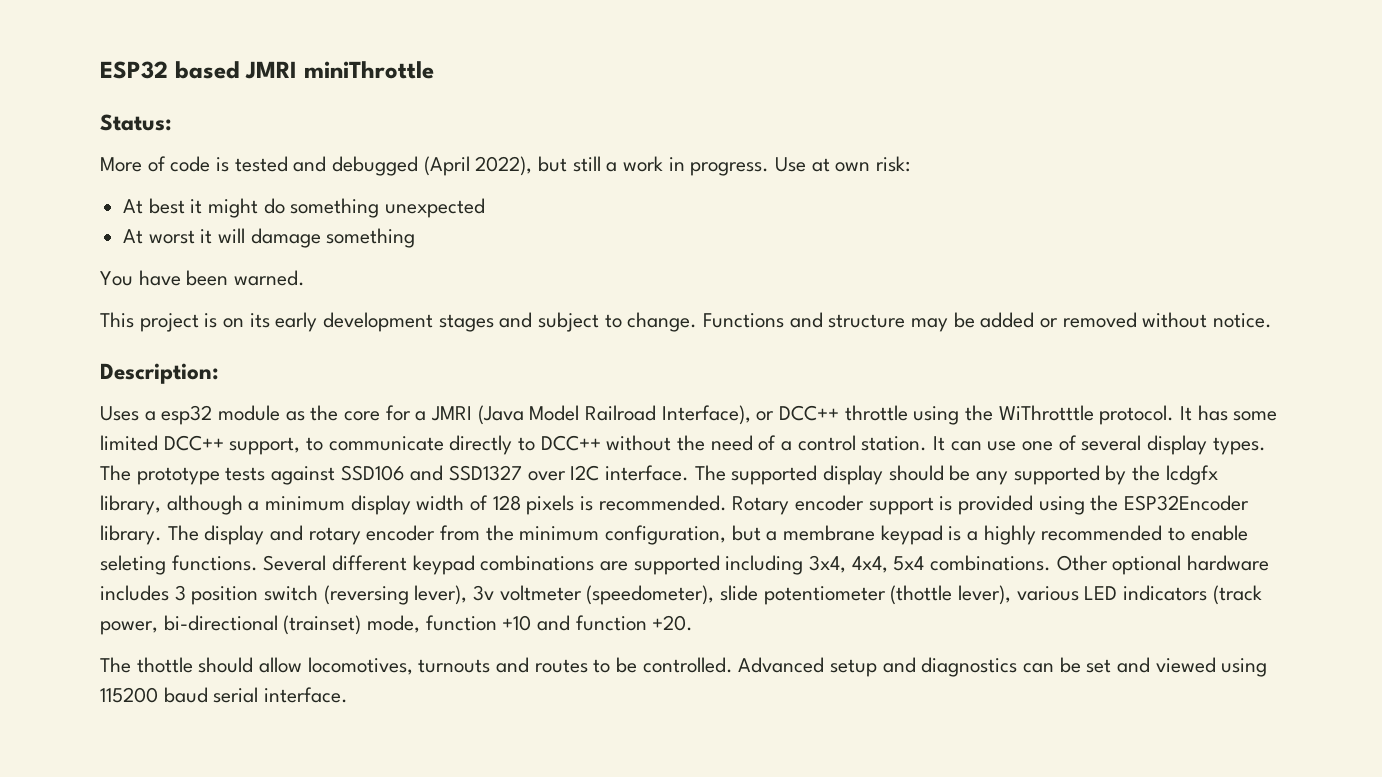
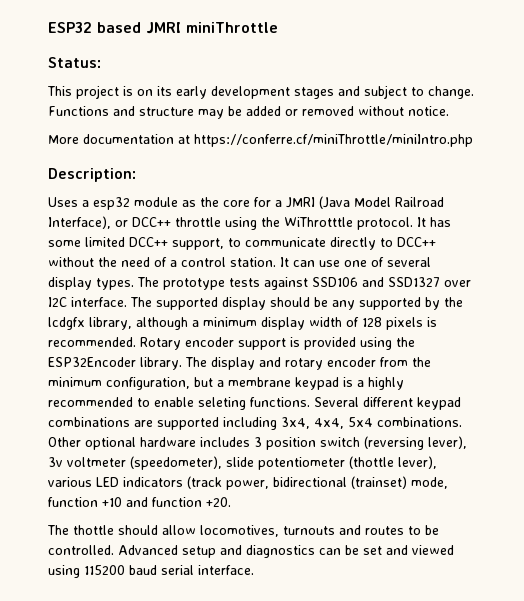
[100,156,911,176] [123,198,486,218] [123,228,416,248] [100,270,306,286] // More of code is tested and debugged (April 2022), but still a work in progress. Use at own risk: // At best it might do something unexpected // At worst it will damage something // You have been warned. -> (101, 62) none
(1273, 320) none -> [48,134,473,147] // More documentation at https://conferre.cf/miniThrottle/miniIntro.php
[163,615,278,631] bi-directional -> [273,477,347,487] bidirectional

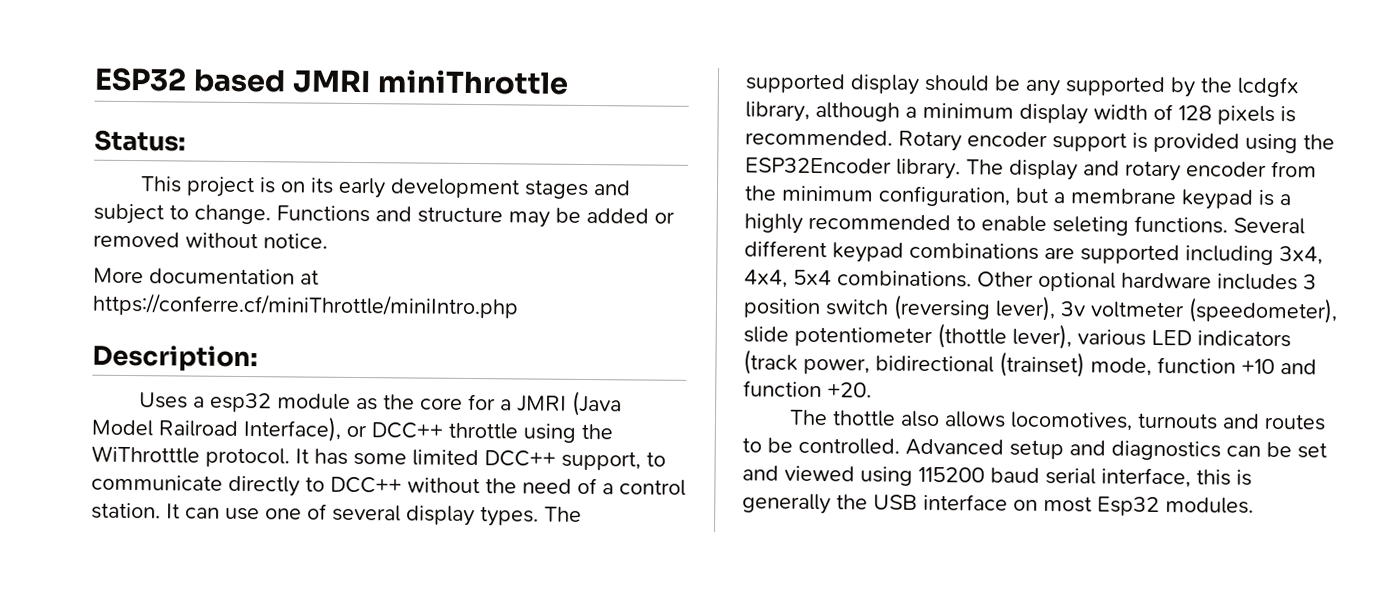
[163,277,471,290] [48,297,152,307] prototype tests against SSD106 and SSD1327 over I2C interface. The -> (582, 514) none
[118,525,196,535] should allow -> [899,410,1006,428] also allows
[198,565,254,575] interface. -> [1101,467,1252,488] [742,493,1254,517] interface, this is generally the USB interface on most Esp32 modules.

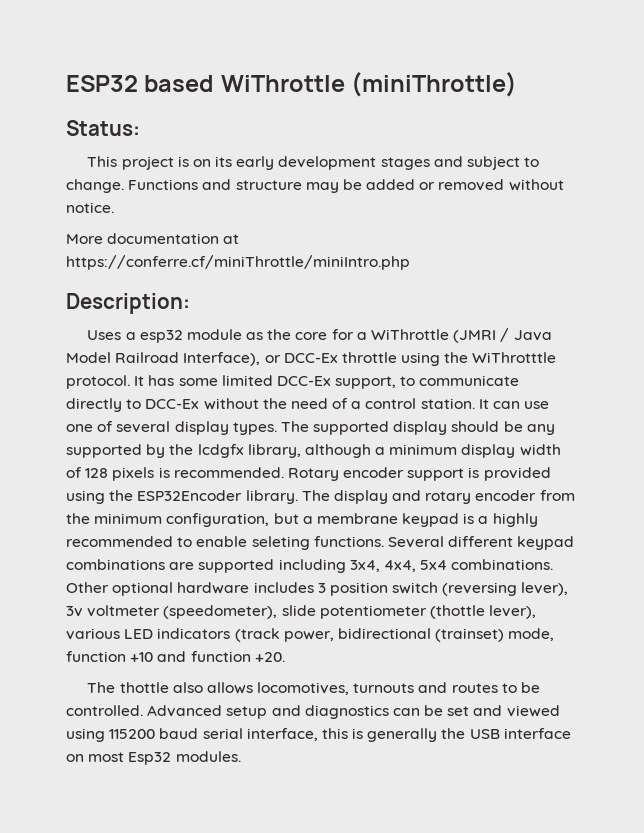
[291,69,570,95] JMRI miniThrottle -> [220,72,518,97] WiThrottle (miniThrottle)
[516,390,622,417] JMRI (Java -> [370,328,552,343] WiThrottle (JMRI / Java
[371,422,443,439] DCC++ -> [283,353,338,363] DCC-Ex
[484,450,556,467] DCC++ -> [276,376,331,386] DCC-Ex
[330,476,402,494] DCC++ -> [145,399,200,409] DCC-Ex

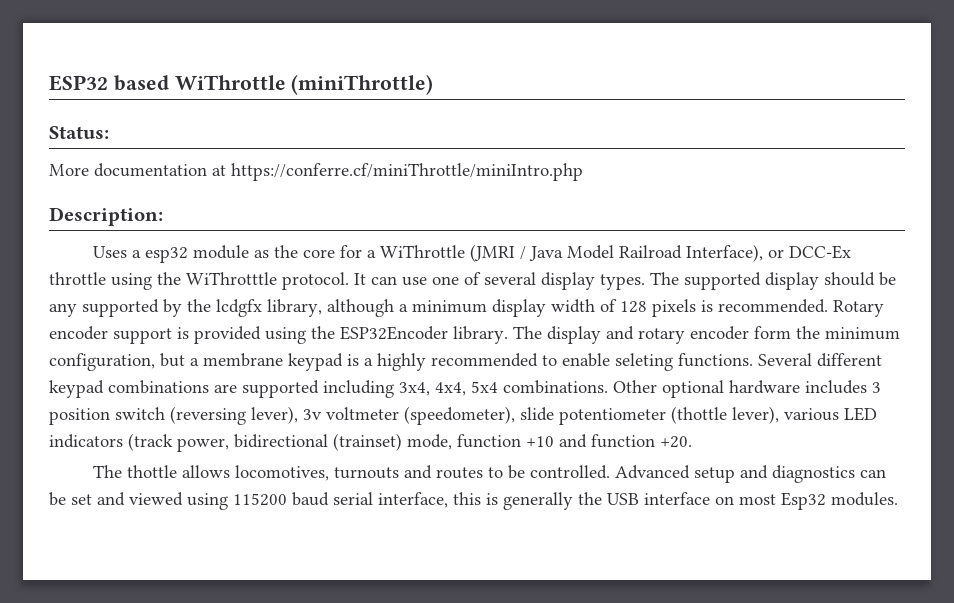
[87,156,540,170] [66,179,564,193] [66,202,114,213] // This project is on its early development stages and subject to change. Functions and structure may be added or removed without notice. -> (109, 132) none
[148,375,520,389] [66,398,489,412] has some limited DCC-Ex support, to communicate directly to DCC-Ex without the need of a control station. It -> (366, 279) none
[539,490,575,501] from -> [754,326,791,339] form
[172,682,203,693] also -> (177, 471) none

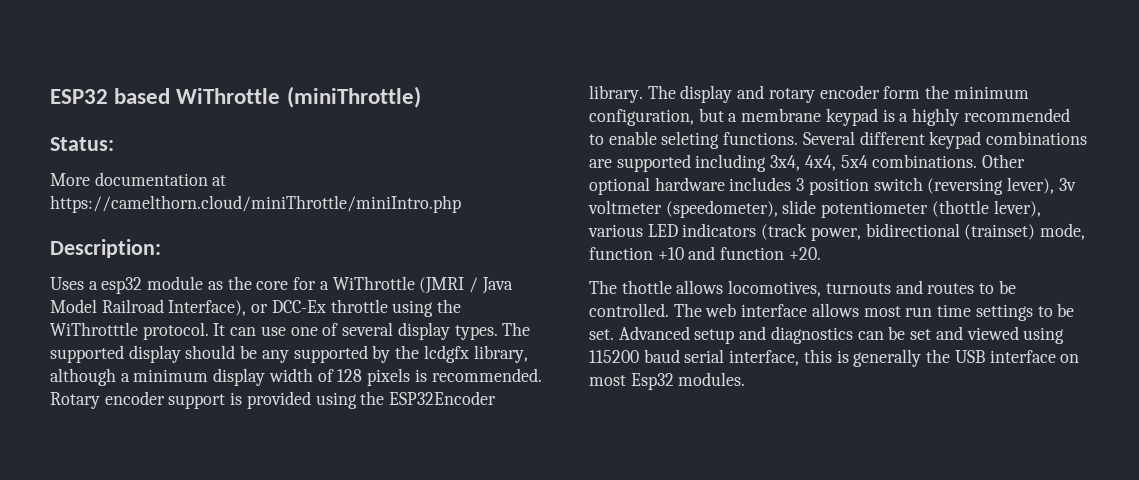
[231,163,583,181] https://conferre.cf/miniThrottle/miniIntro.php -> [50,195,461,213] https://camelthorn.cloud/miniThrottle/miniIntro.php
(610, 472) none -> [673,303,1075,321] [589,329,614,340] The web interface allows most run time settings to be set.

